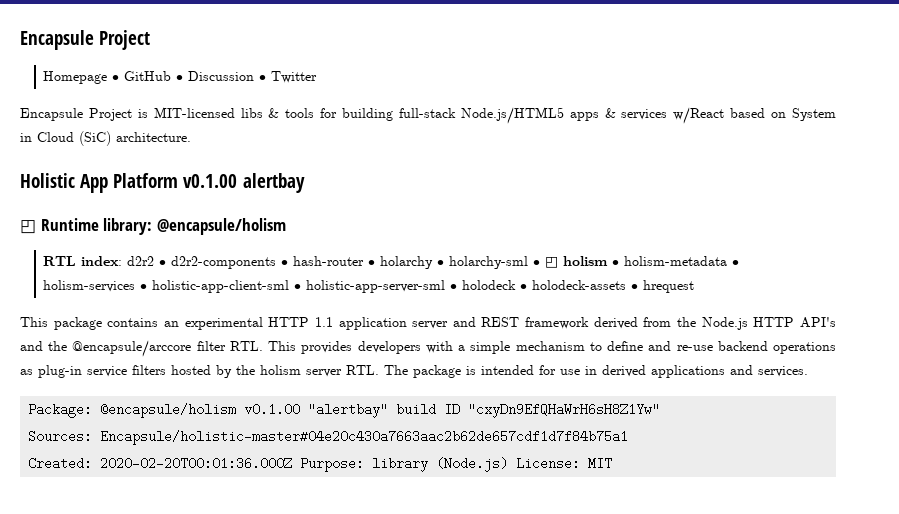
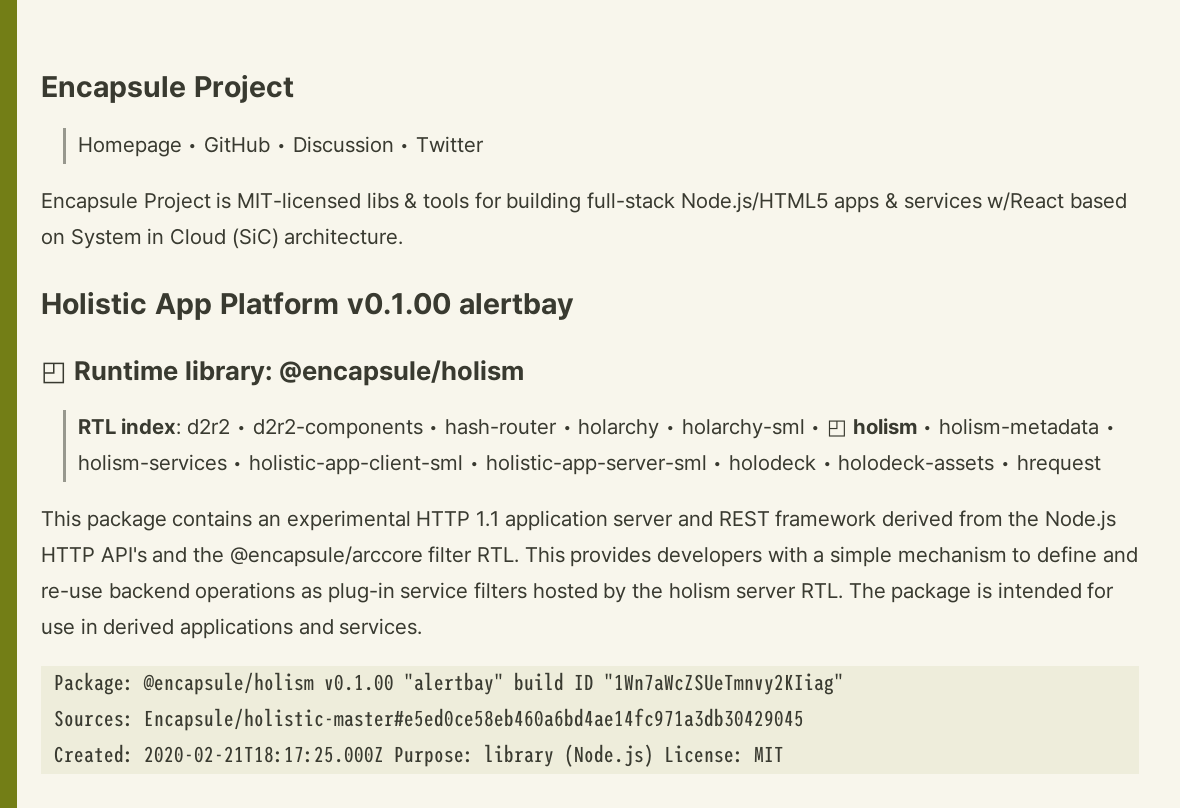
[468,403,661,418] "cxyDn9EfQHaWrH6sH8Z1Yw" -> [603,673,844,695] "1Wn7aWcZSUeTmnvy2KIiag"
[100,430,629,445] Encapsule/holistic-master#04e20c430a7663aac2b62de657cdf1d7f84b75a1 -> [143,708,804,731] Encapsule/holistic-master#e5ed0ce58eb460a6bd4ae14fc971a3db30429045
[100,457,293,470] 2020-02-20T00:01:36.000Z -> [143,746,384,763] 2020-02-21T18:17:25.000Z

